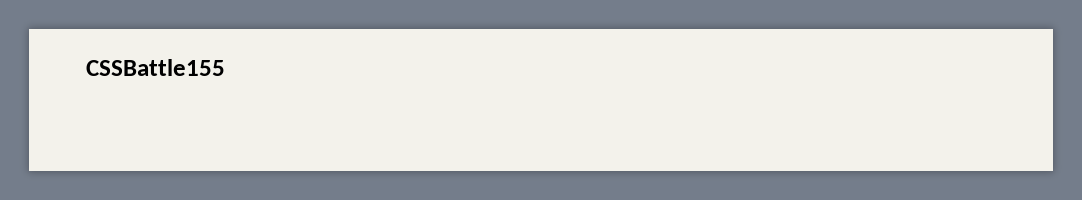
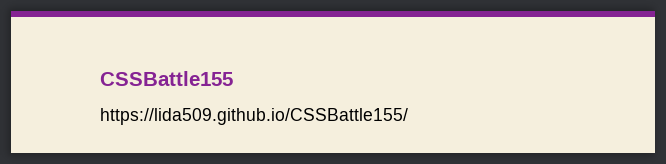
(225, 67) none -> [100,108,408,125] // https://lida509.github.io/CSSBattle155/

